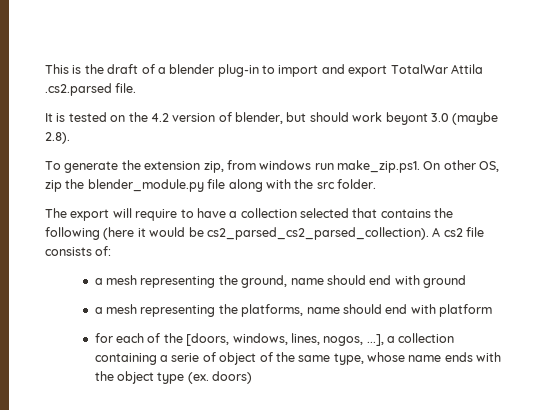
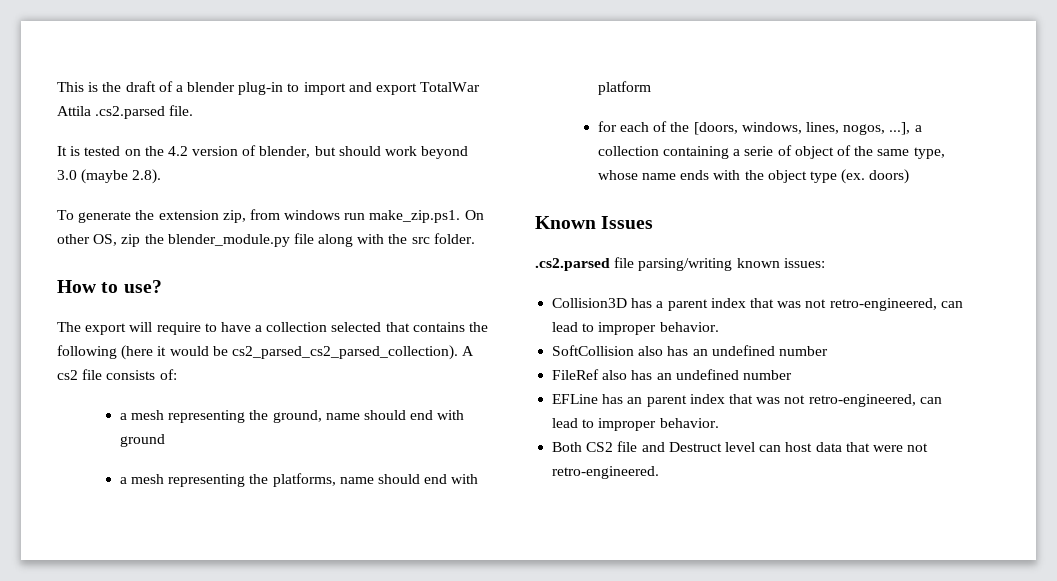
[385,112,428,125] beyont -> [421,146,469,159] beyond
(376, 184) none -> [57,280,162,293] // How to use?
(253, 377) none -> [535,216,654,229] [535,257,825,271] [552,298,963,311] [552,322,719,335] [552,345,828,356] [552,369,792,380] [552,394,942,407] [552,418,719,431] [552,441,929,452] [552,466,660,479] // Known Issues // .cs2.parsed file parsing/writing known issues: // Collision3D has a parent index that was not retro-engineered, can lead to improper behavior. // SoftCollision also has an undefined number // FileRef also has an undefined number // EFLine has an parent index that was not retro-engineered, can lead to improper behavior. // Both CS2 file and Destruct level can host data that were not retro-engineered.

